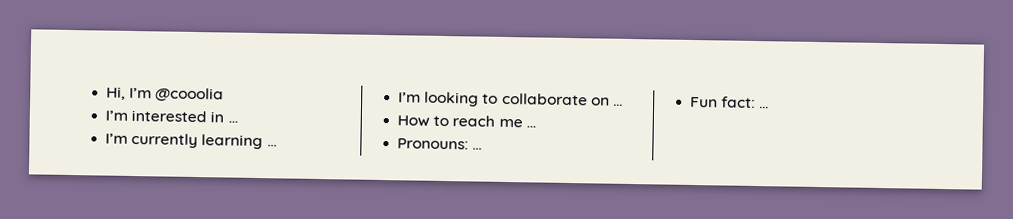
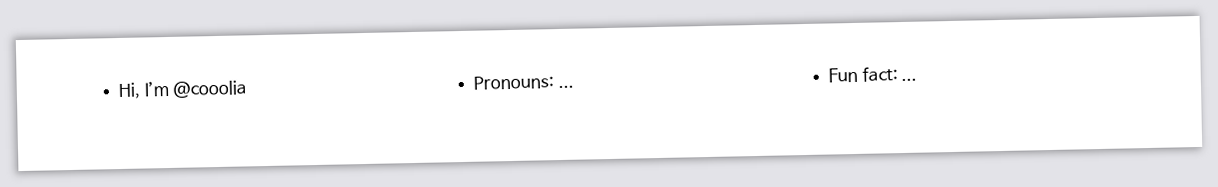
[105,109,238,123] [105,132,277,150] [398,91,623,107] [397,115,536,128] // I’m interested in ... // I’m currently learning ... // I’m looking to collaborate on ... // How to reach me ... -> (248, 89) none

